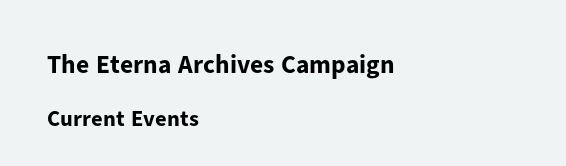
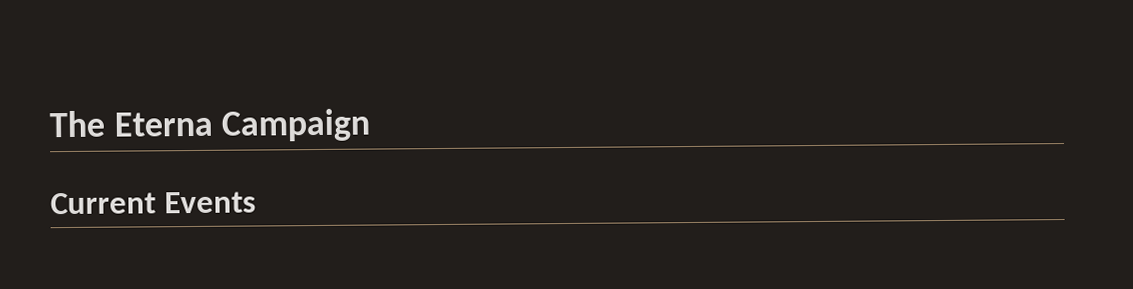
[176,54,274,73] Archives -> (213, 124) none

